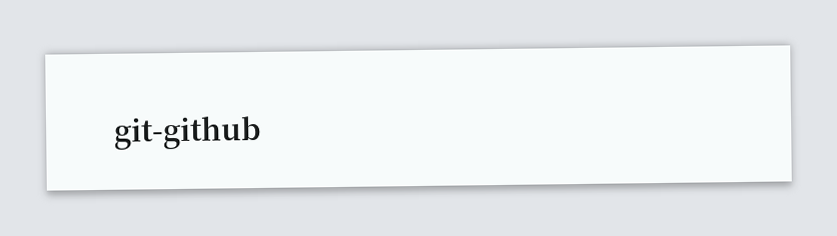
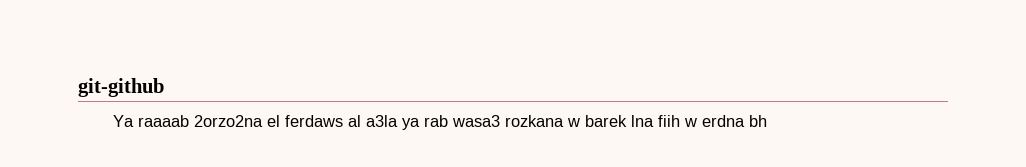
(261, 132) none -> [112,115,767,130] // Ya raaaab 2orzo2na el ferdaws al a3la ya rab wasa3 rozkana w barek lna fiih w erdna bh

